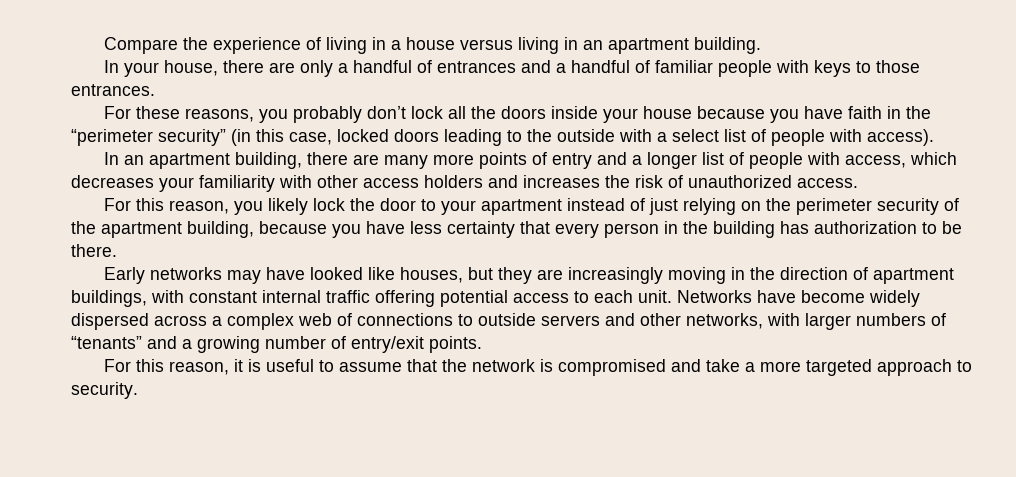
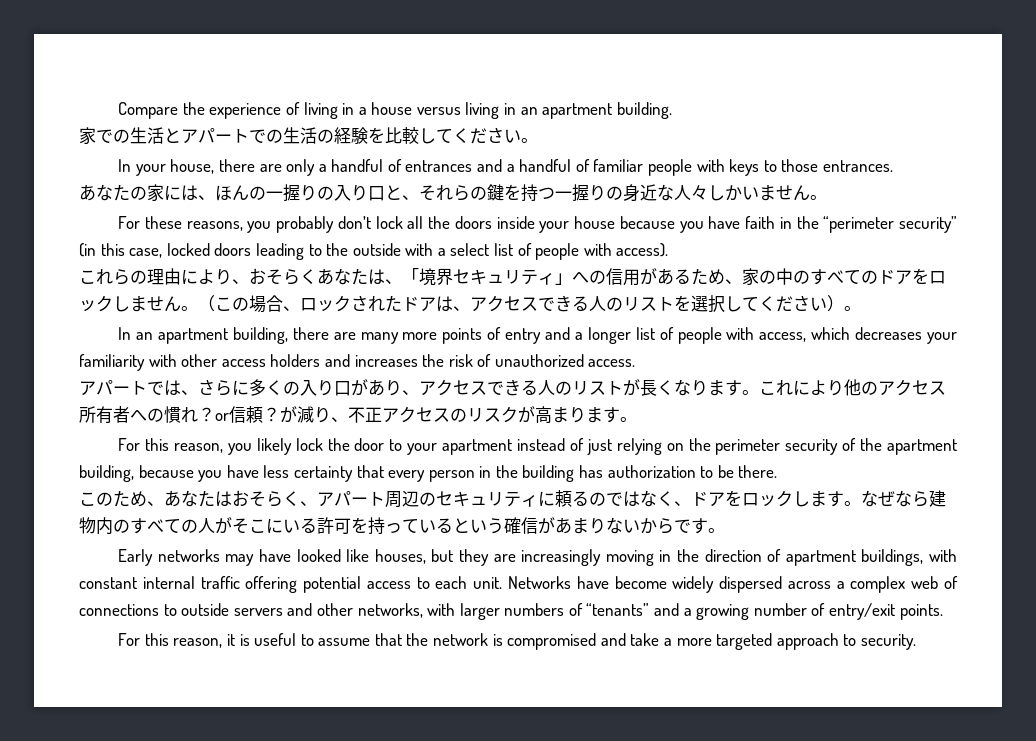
(761, 45) none -> [79,127,538,145] // 家での生活とアパートでの生活の経験を比較してください。
(155, 90) none -> [79,184,827,202] // あなたの家には、ほんの一握りの入り口と、それらの鍵を持つ一握りの身近な人々しかいません。
(934, 137) none -> [79,268,946,286] [79,295,861,313] // これらの理由により、おそらくあなたは、「境界セキュリティ」への信用があるため、家の中のすべてのドアをロックしません。（この場合、ロックされたドアは、アクセスできる人のリストを選択してください）。
(858, 183) none -> [79,379,946,396] [79,406,637,424] // アパートでは、さらに多くの入り口があり、アクセスできる人のリストが長くなります。これにより他のアクセス所有者への慣れ？or信頼？が減り、不正アクセスのリスクが高まります。
(117, 250) none -> [79,490,946,508] [79,517,725,535] // このため、あなたはおそらく、アパート周辺のセキュリティに頼るのではなく、ドアをロックします。なぜなら建物内のすべての人がそこにいる許可を持っているという確信があまりないからです。

